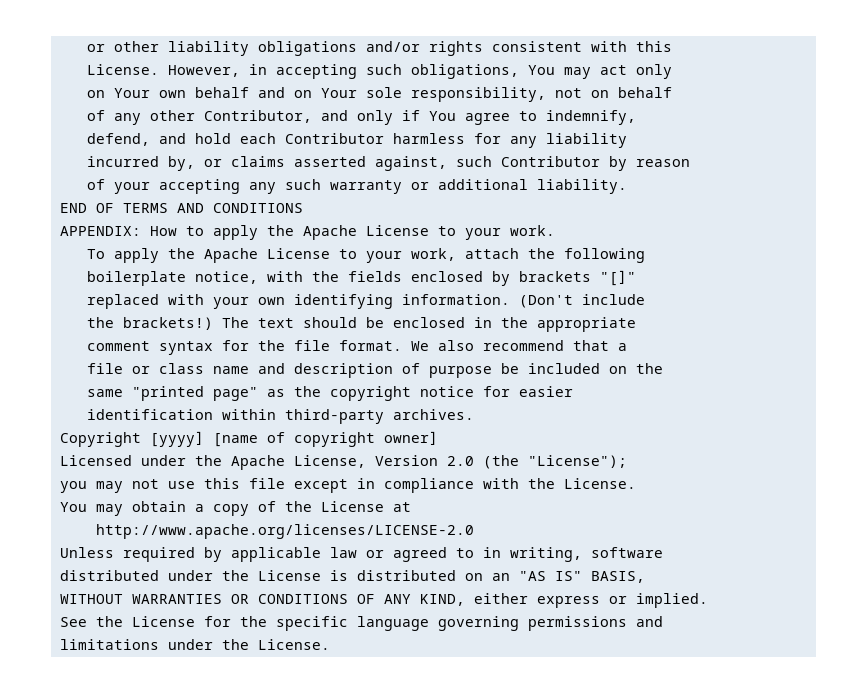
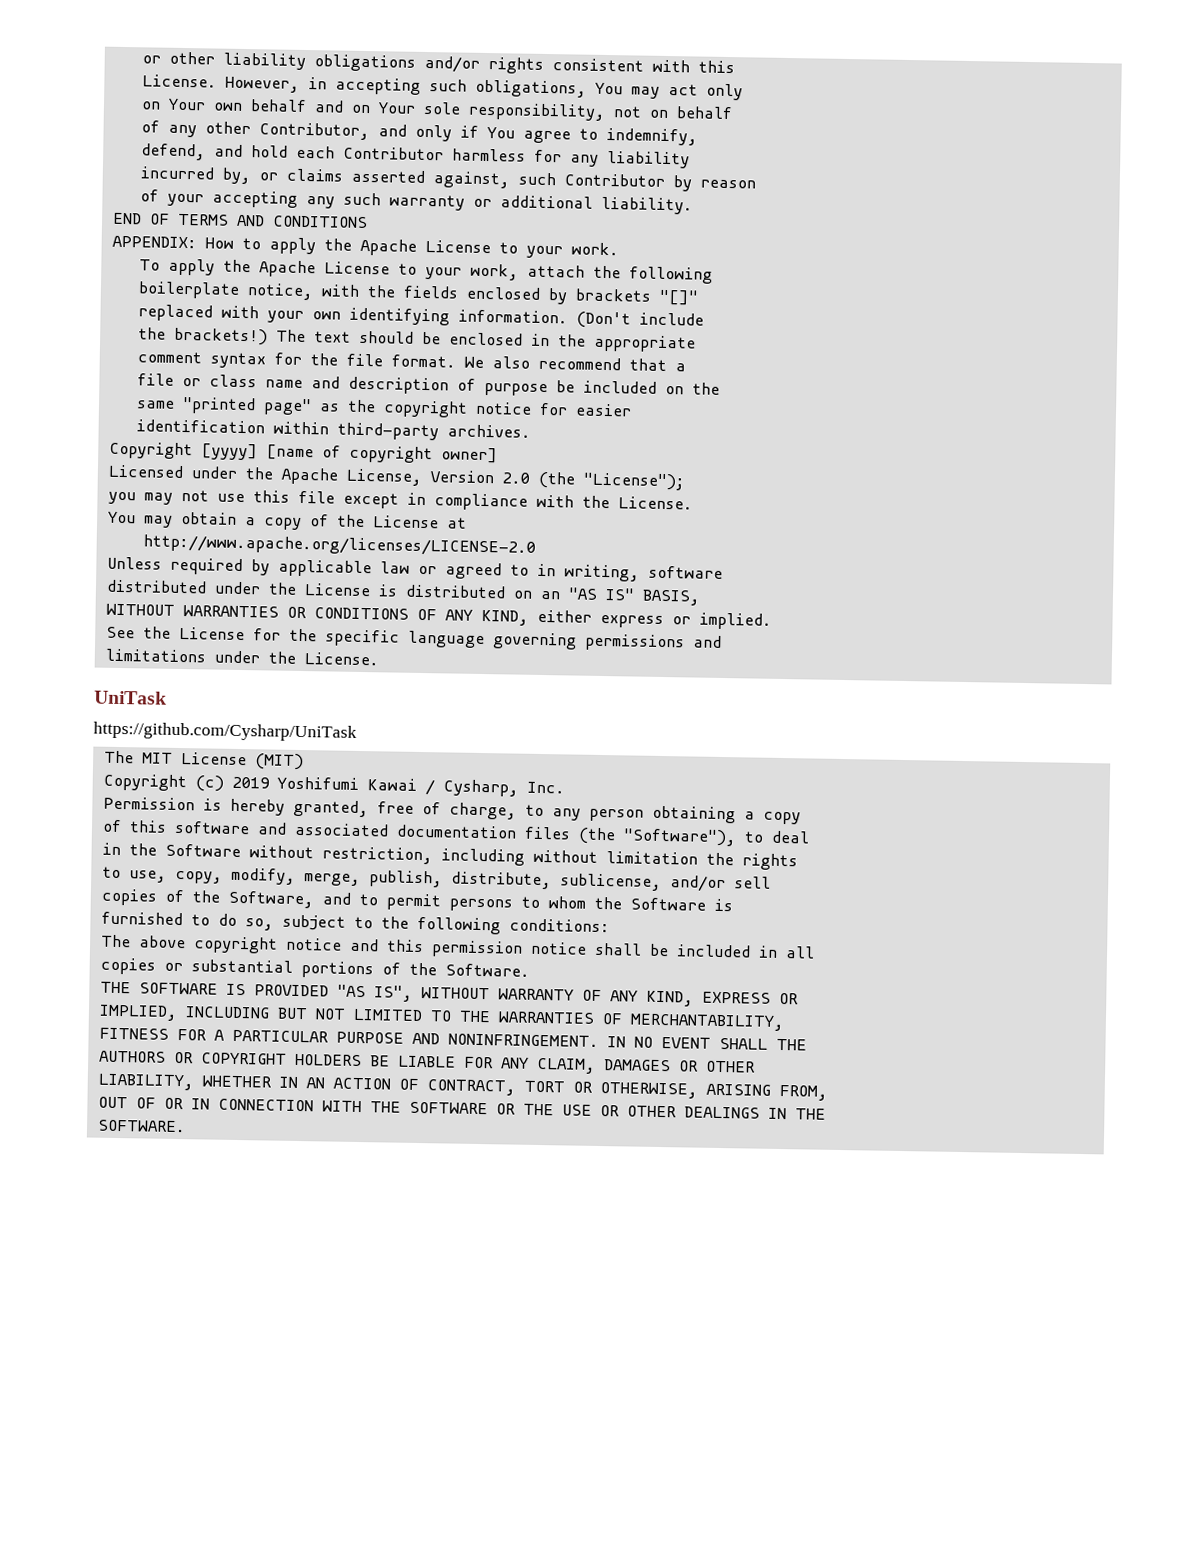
(330, 644) none -> [94,690,167,705] [93,721,357,742] [103,750,304,771] [102,773,565,797] [102,796,801,825] [101,819,810,847] [101,842,798,871] [101,866,771,893] [100,888,733,912] [100,911,610,935] [100,934,815,959] [99,957,530,979] [99,981,799,1007] [98,1004,784,1032] [98,1027,807,1051] [98,1050,756,1074] [97,1073,828,1101] [97,1096,826,1120] [96,1119,186,1133] // UniTask // https://github.com/Cysharp/UniTask // The MIT License (MIT) // Copyright (c) 2019 Yoshifumi Kawai / Cysharp, Inc. // Permission is hereby granted, free of charge, to any person obtaining a copy // of this software and associated documentation files (the "Software"), to deal // in the Software without restriction, including without limitation the rights // to use, copy, modify, merge, publish, distribute, sublicense, and/or sell // copies of the Software, and to permit persons to whom the Software is // furnished to do so, subject to the following conditions: // The above copyright notice and this permission notice shall be included in all // copies or substantial portions of the Software. // THE SOFTWARE IS PROVIDED "AS IS", WITHOUT WARRANTY OF ANY KIND, EXPRESS OR // IMPLIED, INCLUDING BUT NOT LIMITED TO THE WARRANTIES OF MERCHANTABILITY, // FITNESS FOR A PARTICULAR PURPOSE AND NONINFRINGEMENT. IN NO EVENT SHALL THE // AUTHORS OR COPYRIGHT HOLDERS BE LIABLE FOR ANY CLAIM, DAMAGES OR OTHER // LIABILITY, WHETHER IN AN ACTION OF CONTRACT, TORT OR OTHERWISE, ARISING FROM, // OUT OF OR IN CONNECTION WITH THE SOFTWARE OR THE USE OR OTHER DEALINGS IN THE // SOFTWARE.

